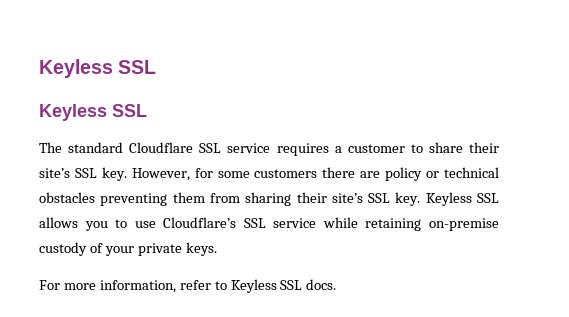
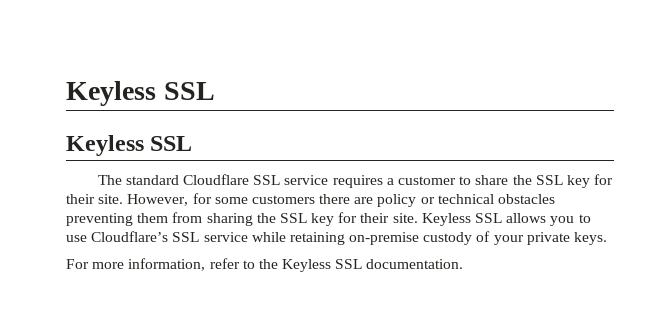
[469,142,500,153] [39,167,127,181] their site’s SSL key. -> [512,174,614,188] [66,194,124,204] the SSL key for their site.
[296,192,421,206] their site’s SSL key. -> [256,212,418,226] the SSL key for their site.
[230,279,337,293] Keyless SSL docs. -> [258,259,464,272] the Keyless SSL documentation.

